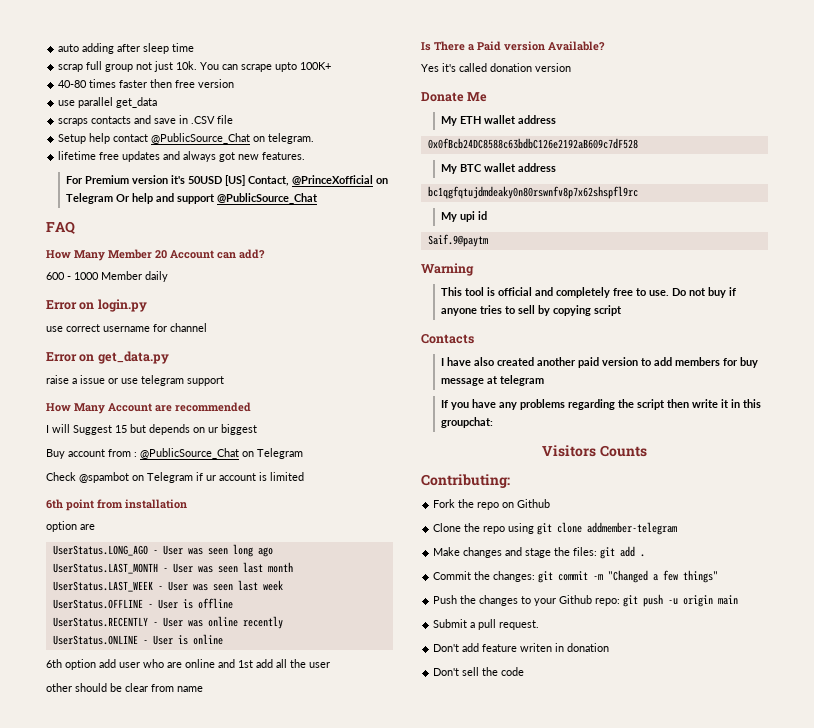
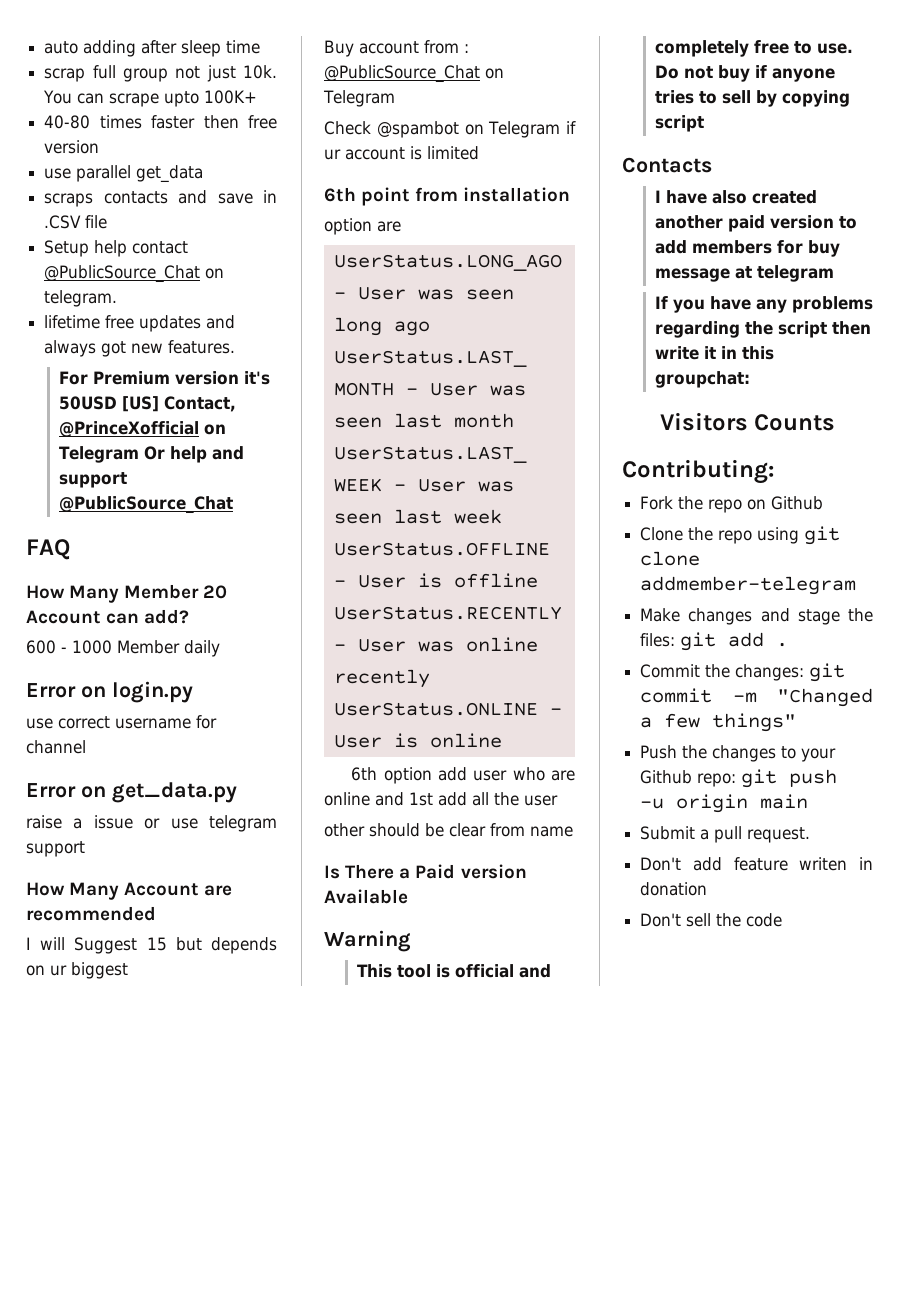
[548,41,605,51] [421,63,571,72] [421,92,488,102] [440,115,556,126] [427,138,638,149] [440,163,556,174] [427,186,638,199] [440,211,487,222] [427,234,488,247] Available? // Yes it's called donation version // Donate Me // My ETH wallet address // 0x0fBcb24DC8588c63bdbC126e2192aB609c7dF528 // My BTC wallet address // bc1qgfqtujdmdeaky0n80rswnfv8p7x62shspfl9rc // My upi id // Saif.9@paytm -> [324,889,408,904] Available

